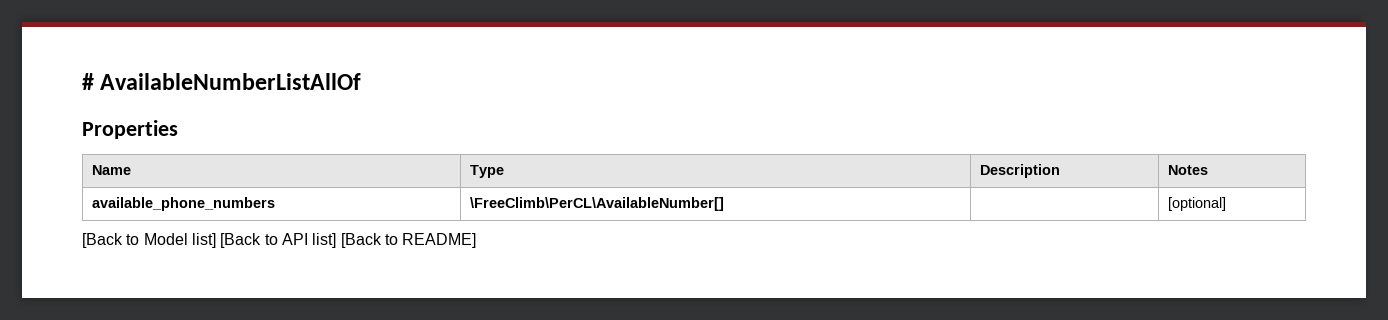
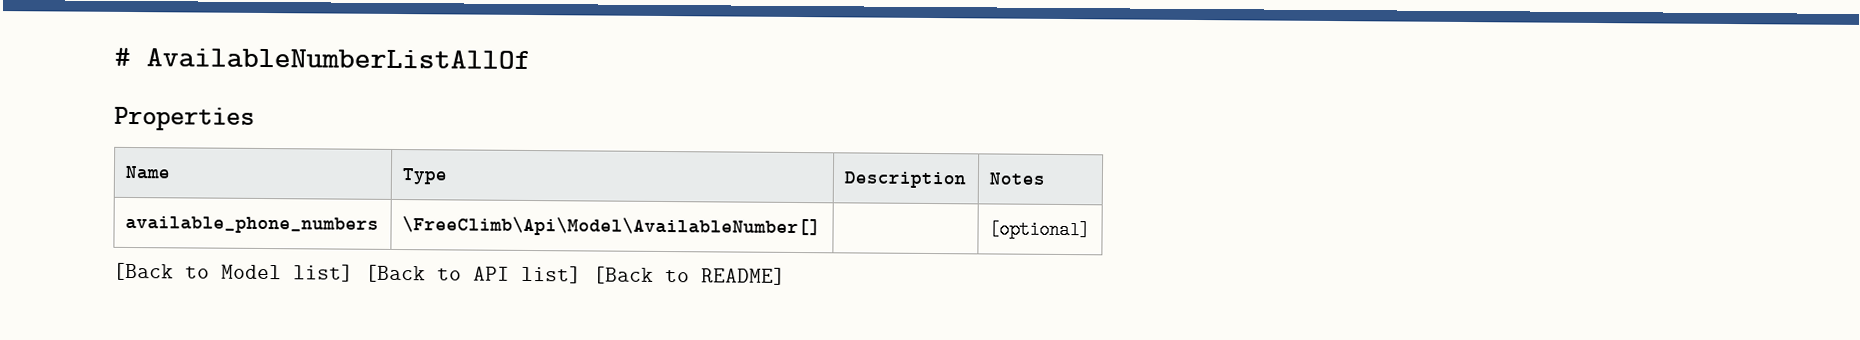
[470,197,725,211] \FreeClimb\PerCL\AvailableNumber[] -> [401,216,821,238] \FreeClimb\Api\Model\AvailableNumber[]

